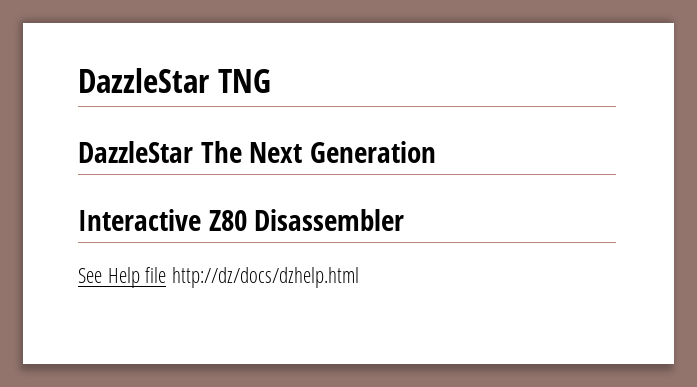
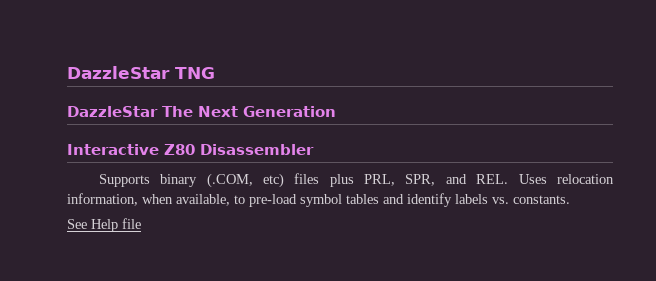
(405, 220) none -> [98,173,614,188] [67,193,570,207] // Supports binary (.COM, etc) files plus PRL, SPR, and REL. Uses relocation information, when available, to pre-load symbol tables and identify labels vs. constants.
[172,267,360,288] http://dz/docs/dzhelp.html -> (141, 223) none

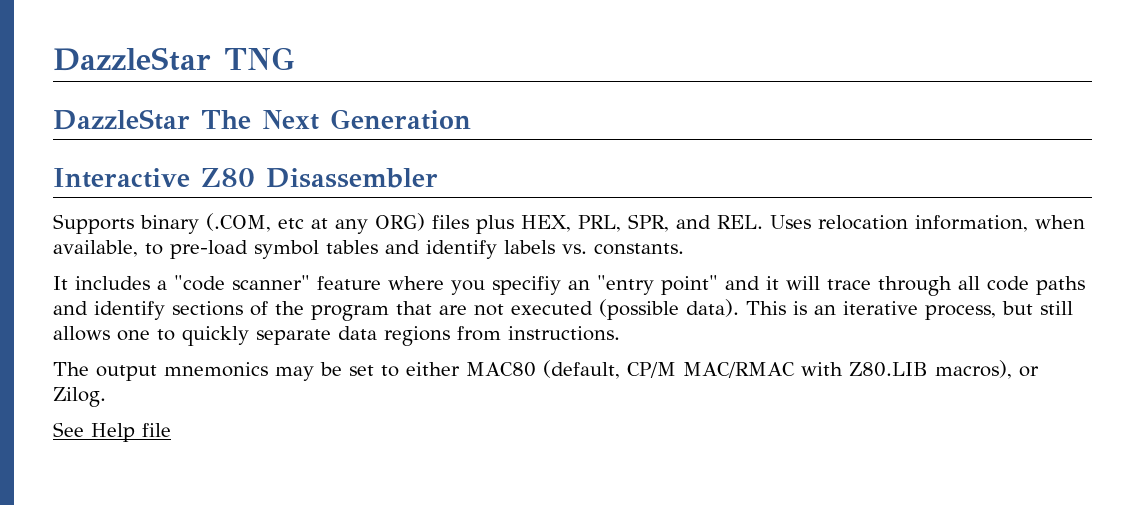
[262,173,284,188] etc) -> [278,213,425,234] etc at any ORG)
(354, 180) none -> [521,215,571,232] HEX,
(570, 199) none -> [53,275,1085,296] [53,299,1073,321] [53,326,620,346] [53,360,1039,381] [53,387,106,407] // It includes a "code scanner" feature where you specifiy an "entry point" and it will trace through all code paths and identify sections of the program that are not executed (possible data). This is an iterative process, but still allows one to quickly separate data regions from instructions. // The output mnemonics may be set to either MAC80 (default, CP/M MAC/RMAC with Z80.LIB macros), or Zilog.

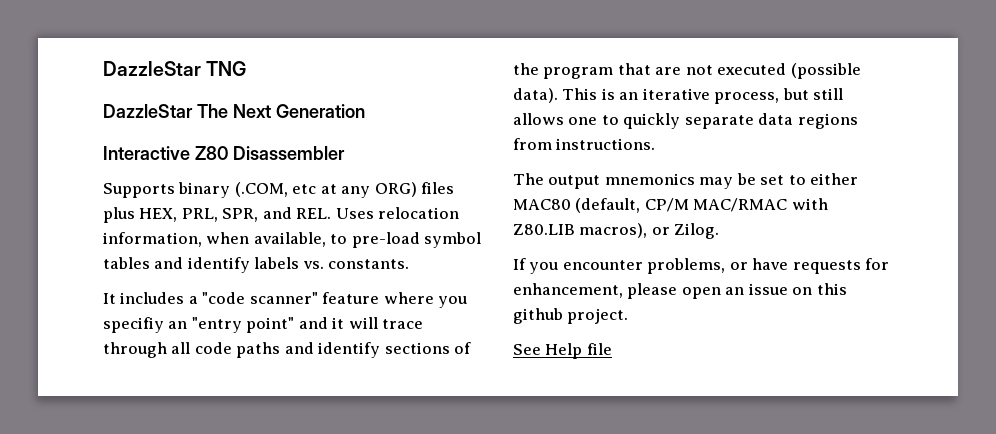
(106, 397) none -> [513,258,890,274] [513,283,847,299] [513,308,629,324] // If you encounter problems, or have requests for enhancement, please open an issue on this github project.

